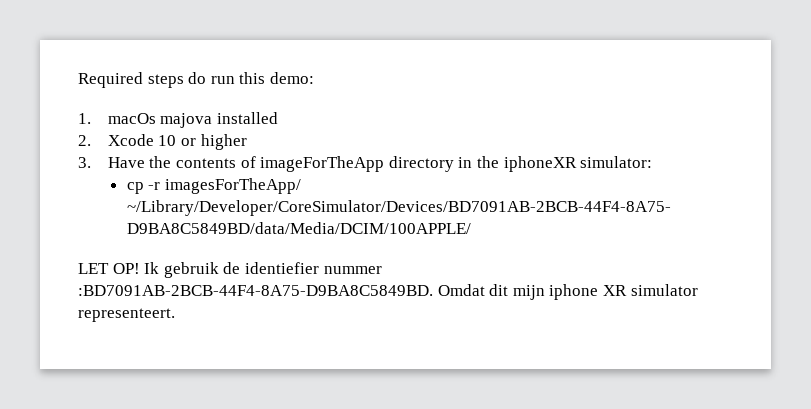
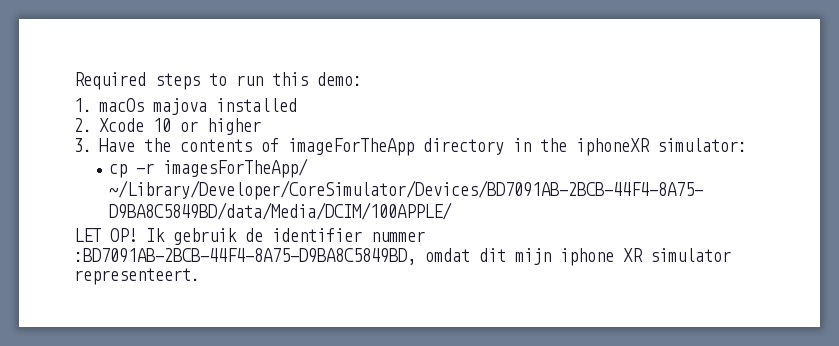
[188,72,207,84] do -> [209,73,227,86] to
[244,262,382,274] [78,284,485,296] identiefier nummer :BD7091AB-2BCB-44F4-8A75-D9BA8C5849BD. Omdat -> [272,228,425,242] [74,248,470,265] identifier nummer :BD7091AB-2BCB-44F4-8A75-D9BA8C5849BD, omdat

